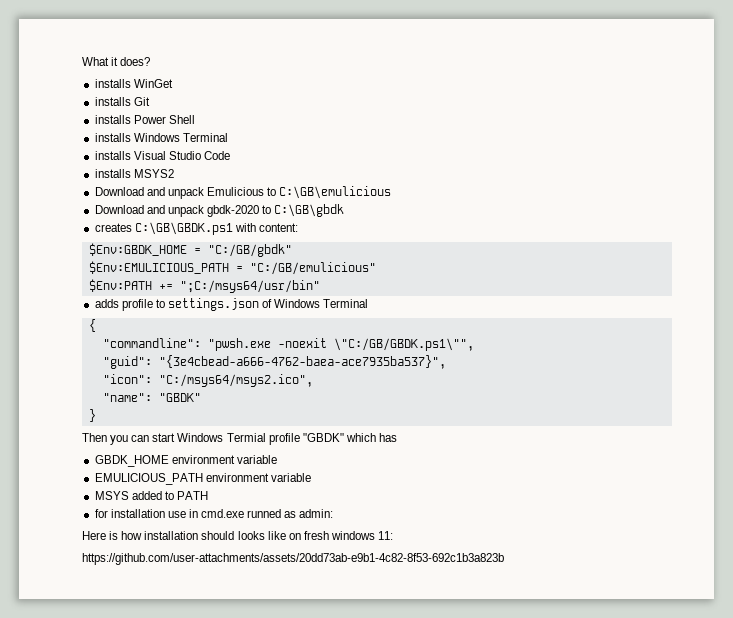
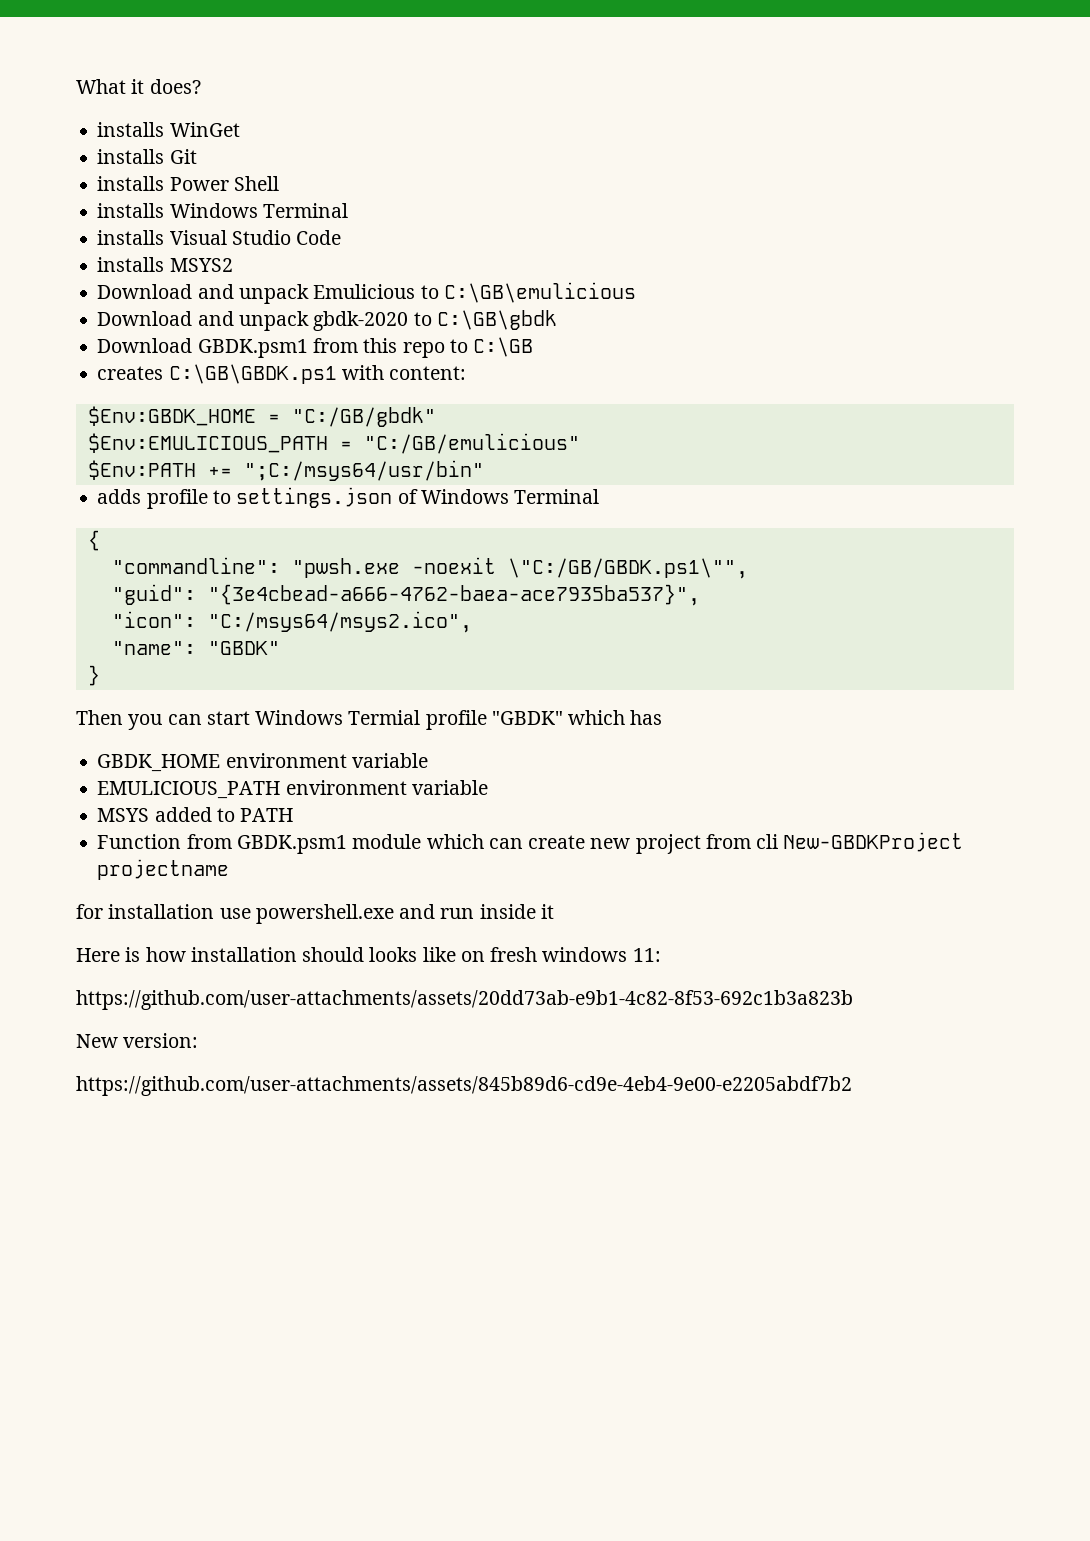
(345, 210) none -> [97,337,534,358] // Download GBDK.psm1 from this repo to C:\GB
[94,509,334,518] for installation use in cmd.exe runned as admin: -> [97,832,964,854] [97,859,230,880] [76,904,554,924] Function from GBDK.psm1 module which can create new project from cli New-GBDKProject projectname // for installation use powershell.exe and run inside it
(504, 559) none -> [76,1033,199,1048] [76,1076,852,1096] // New version: // https://github.com/user-attachments/assets/845b89d6-cd9e-4eb4-9e00-e2205abdf7b2

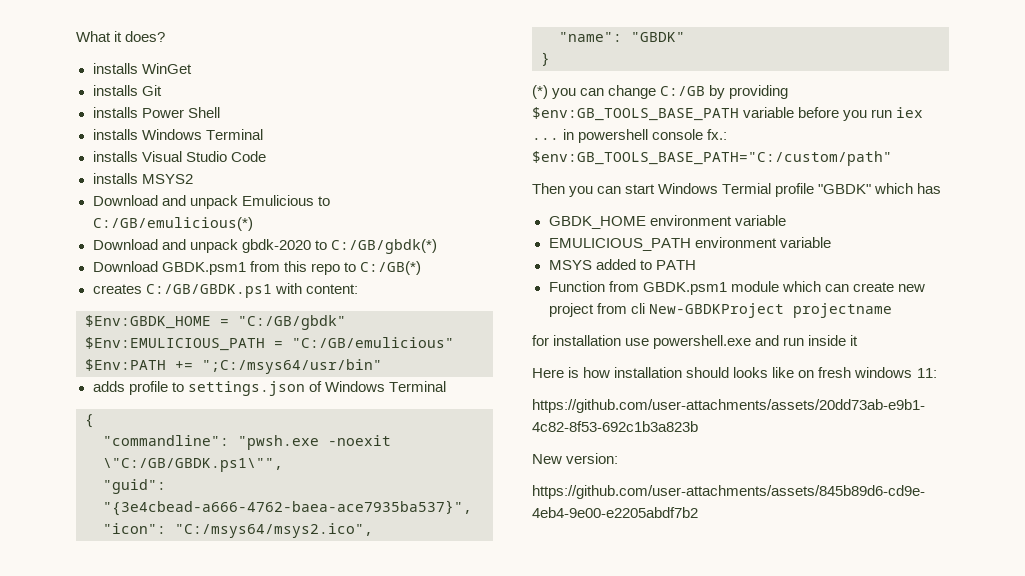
[443,282,636,303] C:\GB\emulicious -> [92,217,253,231] C:/GB/emulicious(*)
[436,310,557,330] C:\GB\gbdk -> [330,239,437,254] C:/GB/gbdk(*)
[473,337,534,357] C:\GB -> [359,261,421,275] C:/GB(*)
[168,364,337,384] C:\GB\GBDK.ps1 -> [145,284,272,298] C:/GB/GBDK.ps1
(100, 675) none -> [532,85,789,99] [532,107,924,121] [532,129,728,143] [532,151,892,166] // (*) you can change C:/GB by providing $env:GB_TOOLS_BASE_PATH variable before you run iex ... in powershell console fx.: $env:GB_TOOLS_BASE_PATH="C:/custom/path"

